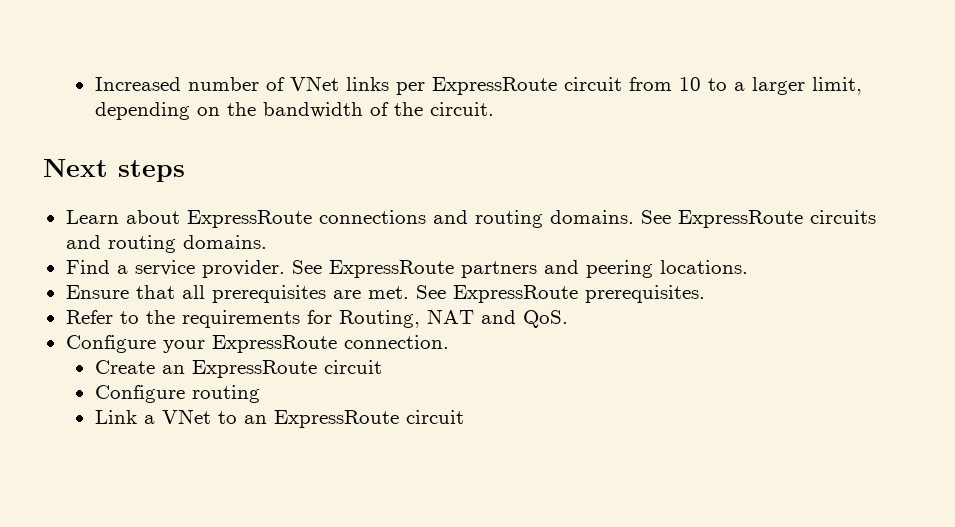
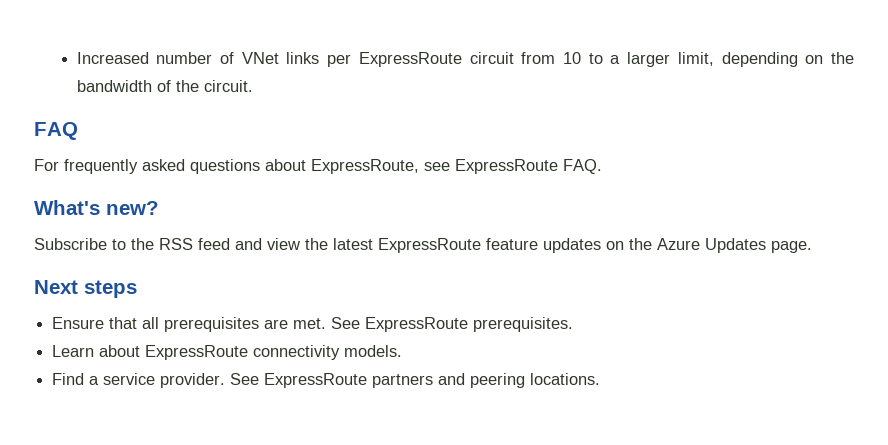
[43,159,185,182] [65,210,876,228] [65,235,267,253] Next steps // Learn about ExpressRoute connections and routing domains. See ExpressRoute circuits and routing domains. -> [34,122,78,140] [34,159,602,174] [34,200,159,215] [34,238,812,253] [34,280,137,298] [52,317,574,332] [52,345,403,360] FAQ // For frequently asked questions about ExpressRoute, see ExpressRoute FAQ. // What's new? // Subscribe to the RSS feed and view the latest ExpressRoute feature updates on the Azure Updates page. // Next steps // Ensure that all prerequisites are met. See ExpressRoute prerequisites. // Learn about ExpressRoute connectivity models.
[65,285,705,303] [65,309,568,328] [65,335,449,353] [94,360,382,378] [94,385,260,403] [94,409,464,428] // Ensure that all prerequisites are met. See ExpressRoute prerequisites. // Refer to the requirements for Routing, NAT and QoS. // Configure your ExpressRoute connection. // Create an ExpressRoute circuit // Configure routing // Link a VNet to an ExpressRoute circuit -> (601, 379) none

